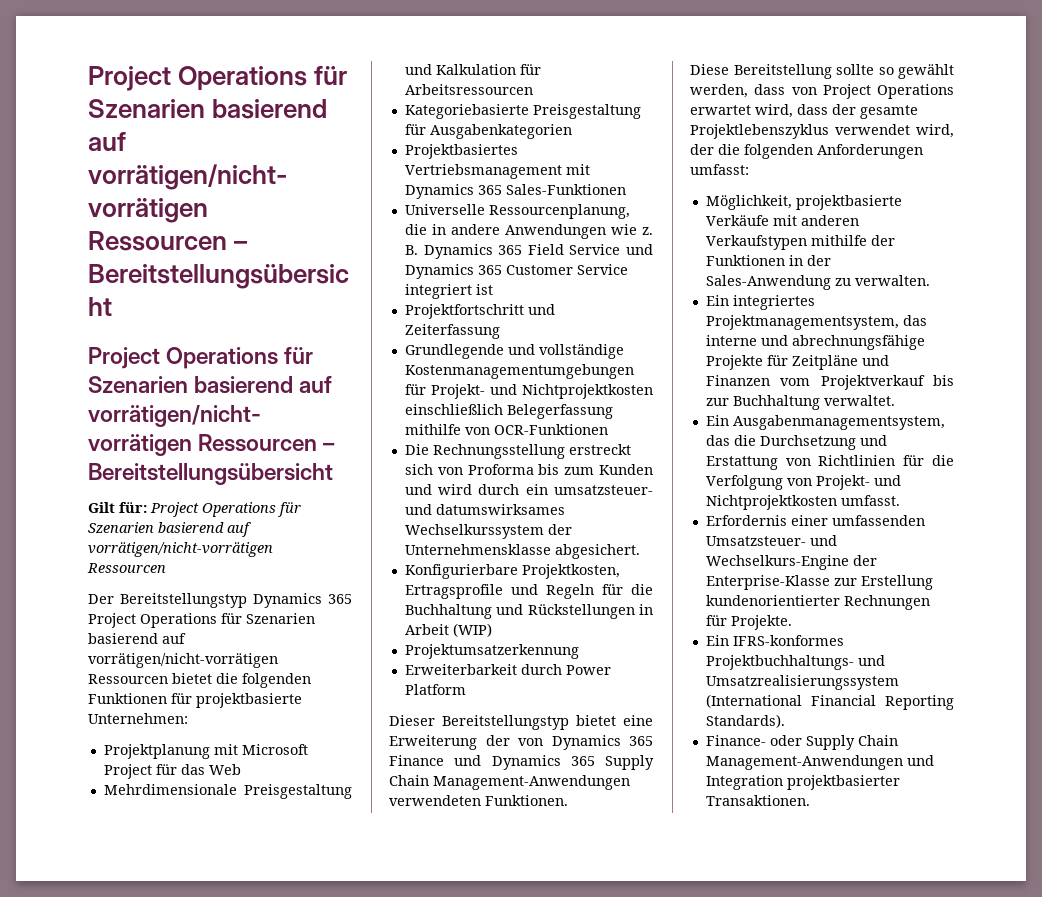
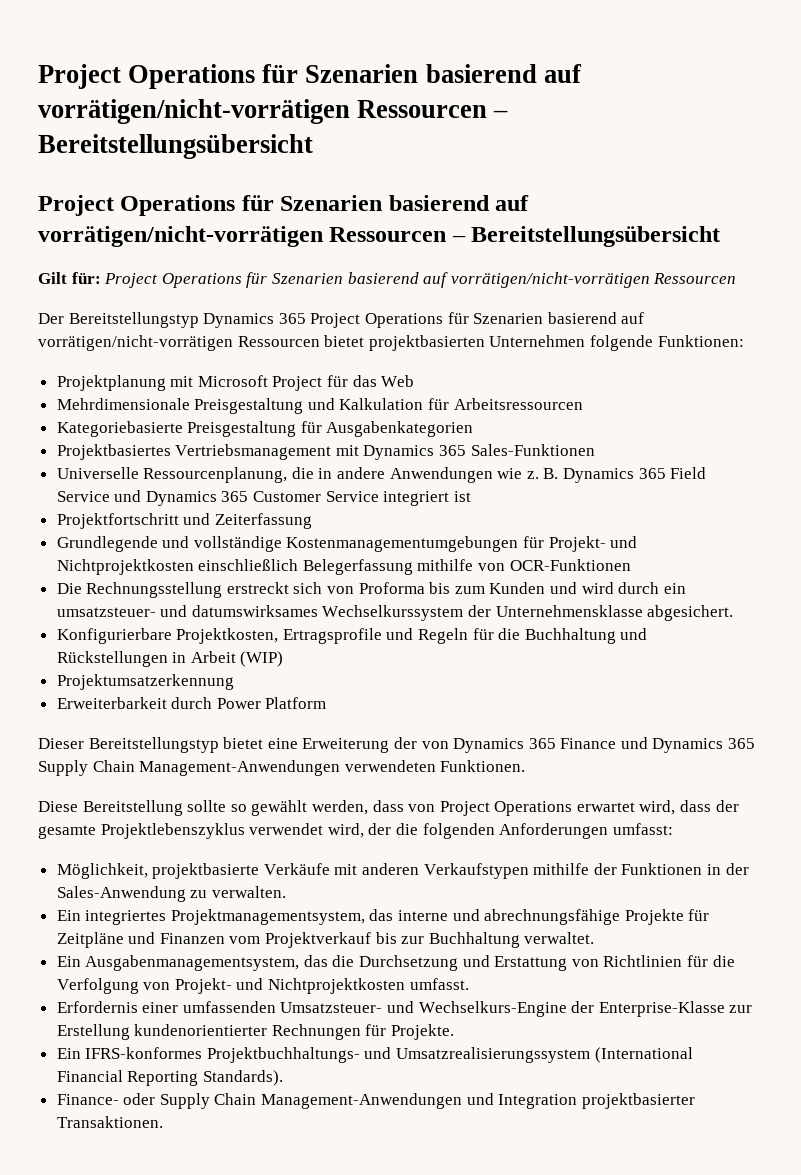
[216,673,311,688] [88,693,302,708] [88,713,188,724] die folgenden Funktionen für projektbasierte Unternehmen: -> [368,335,744,351] projektbasierten Unternehmen folgende Funktionen:

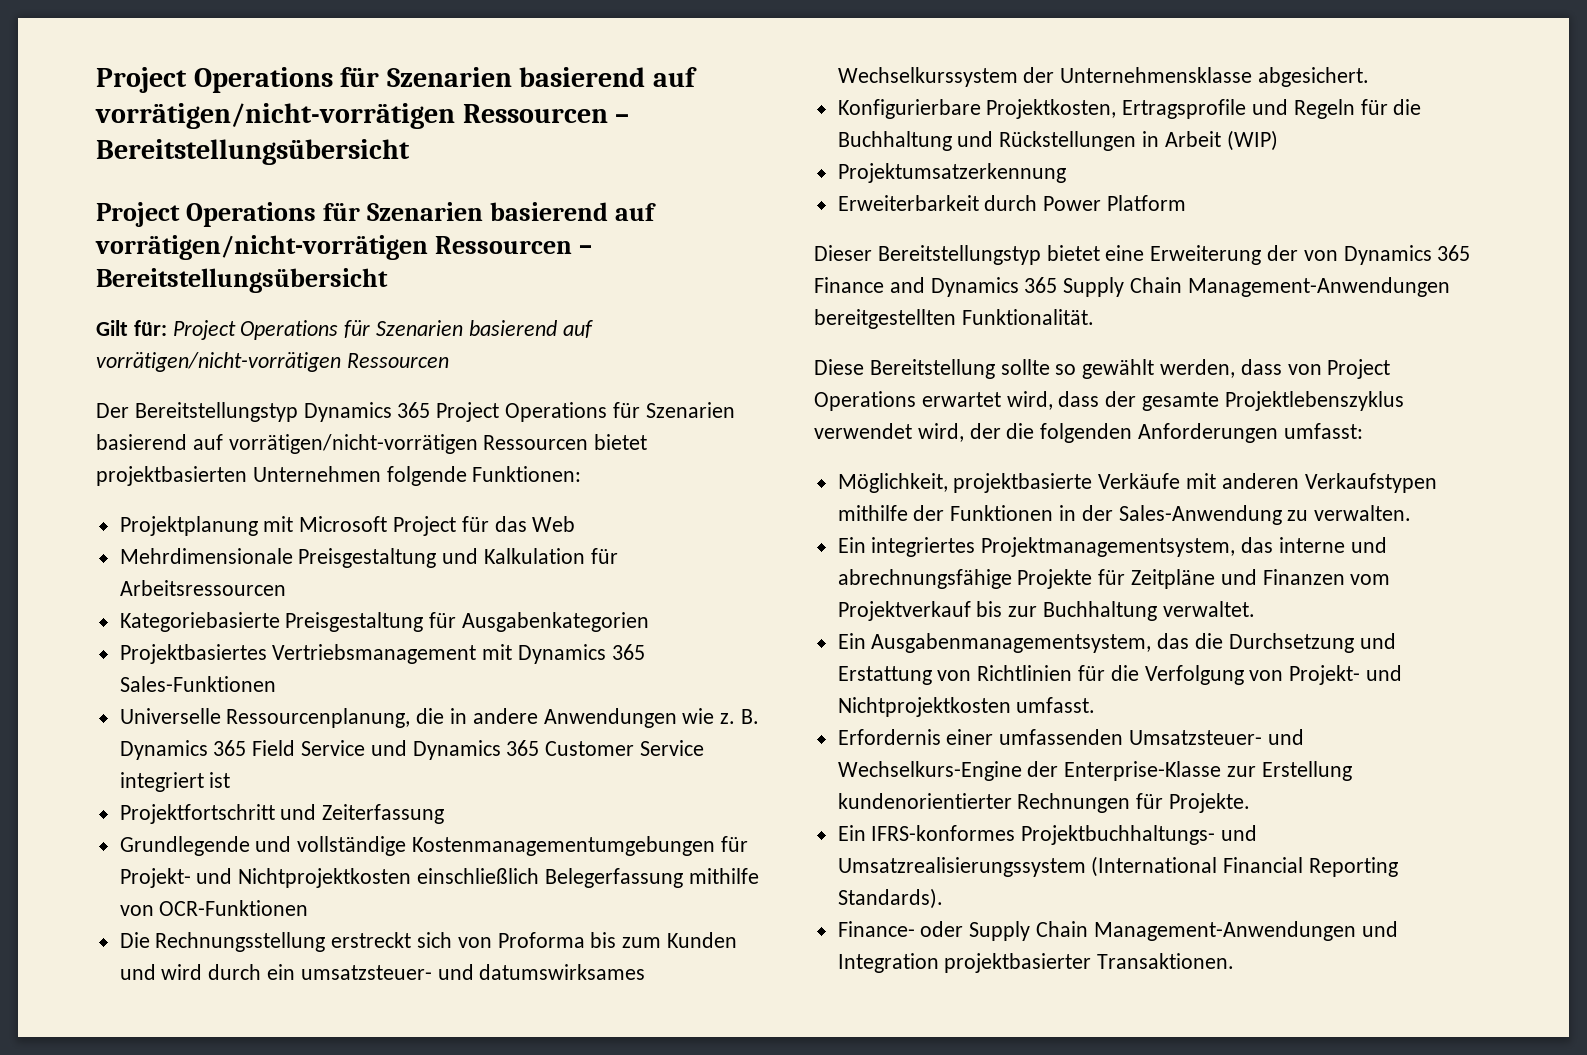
[620,737,648,749] und -> [889,277,925,293] and
[344,760,526,772] verwendeten Funktionen. -> [814,309,1094,329] bereitgestellten Funktionalität.

